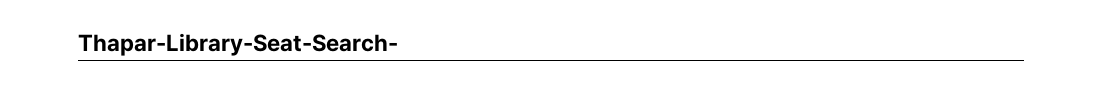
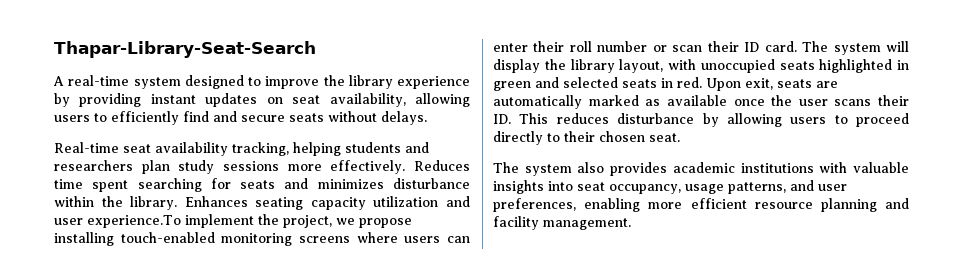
[78,33,398,56] Thapar-Library-Seat-Search- -> [54,41,316,58] [53,75,470,89] [54,93,470,107] [54,111,427,125] [54,142,429,156] [54,160,470,174] [54,178,470,192] [54,196,470,210] [54,214,412,228] [54,232,471,246] [493,41,909,55] [493,59,909,73] [493,77,838,91] [493,95,909,109] [493,113,909,127] [493,131,680,145] [493,162,909,176] [493,180,847,194] [493,198,909,212] [493,216,631,230] Thapar-Library-Seat-Search // A real-time system designed to improve the library experience by providing instant updates on seat availability, allowing users to efficiently find and secure seats without delays. // Real-time seat availability tracking, helping students and researchers plan study sessions more effectively. Reduces time spent searching for seats and minimizes disturbance within the library. Enhances seating capacity utilization and user experience.To implement the project, we propose installing touch-enabled monitoring screens where users can enter their roll number or scan their ID card. The system will display the library layout, with unoccupied seats highlighted in green and selected seats in red. Upon exit, seats are automatically marked as available once the user scans their ID. This reduces disturbance by allowing users to proceed directly to their chosen seat. // The system also provides academic institutions with valuable insights into seat occupancy, usage patterns, and user preferences, enabling more efficient resource planning and facility management.

